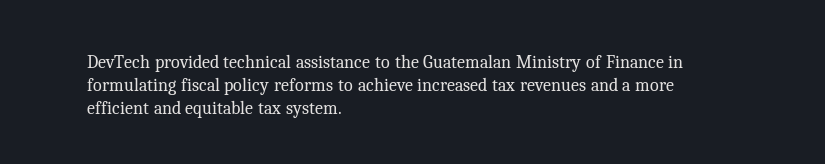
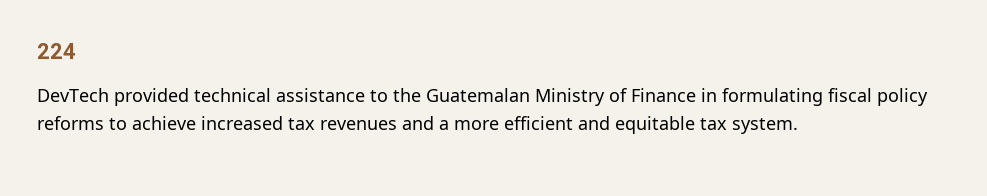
(87, 61) none -> [37,43,76,59] 224 //

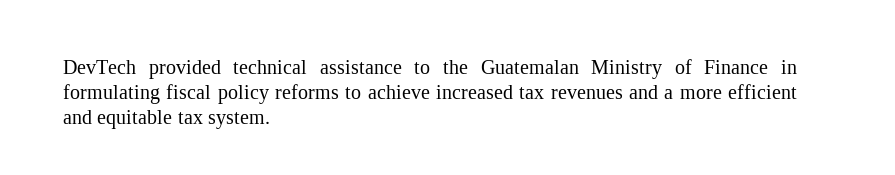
[37,43,76,59] 224 // -> (63, 67) none

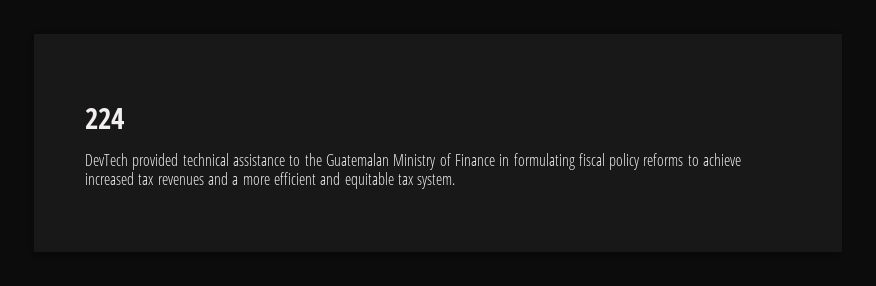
(63, 67) none -> [85,108,124,129] 224 //

